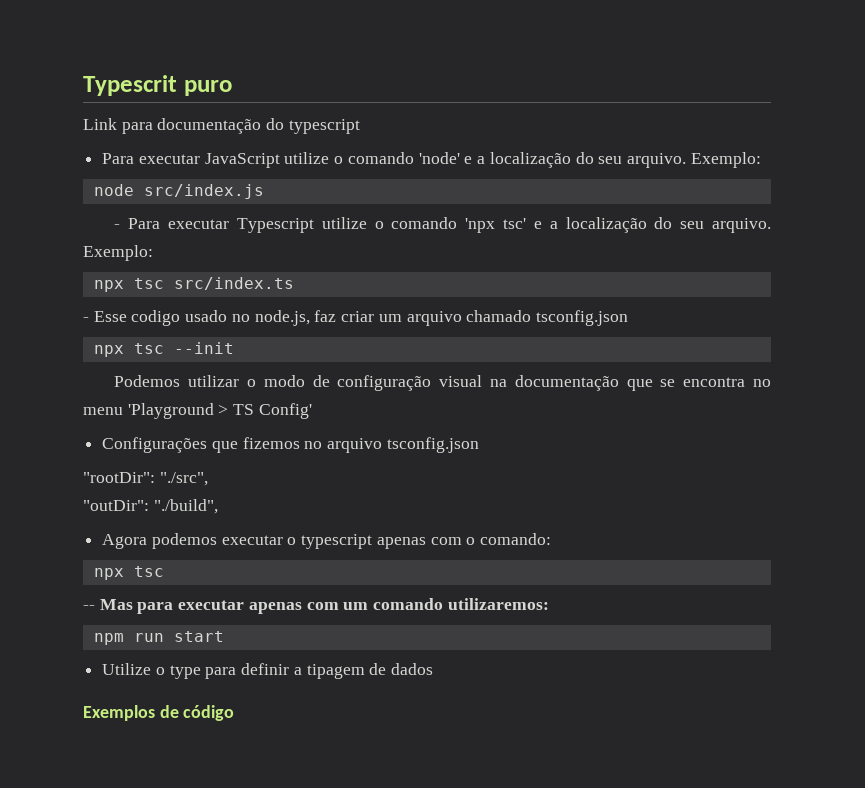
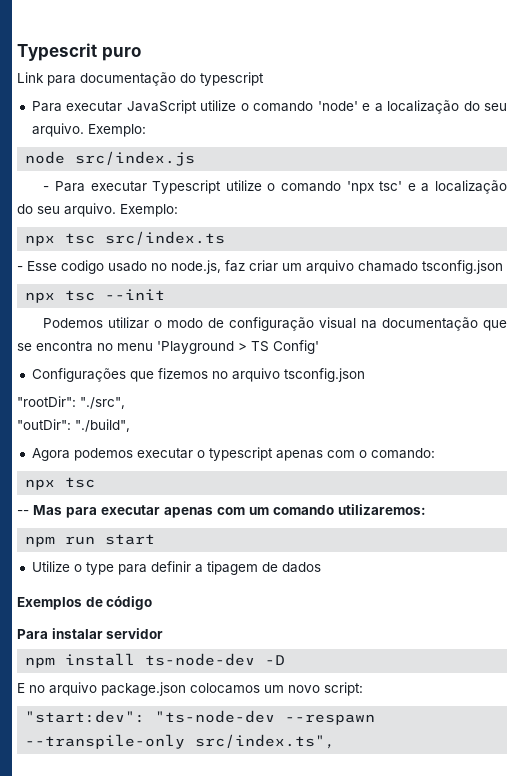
(235, 713) none -> [17,628,164,639] [25,653,286,668] [17,682,363,696] [25,710,376,725] [25,734,336,749] // Para instalar servidor // npm install ts-node-dev -D // E no arquivo package.json colocamos um novo script: // "start:dev": "ts-node-dev --respawn --transpile-only src/index.ts",

